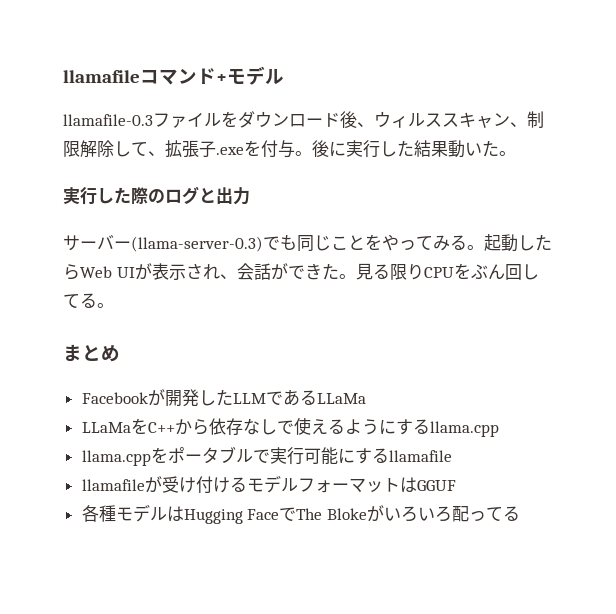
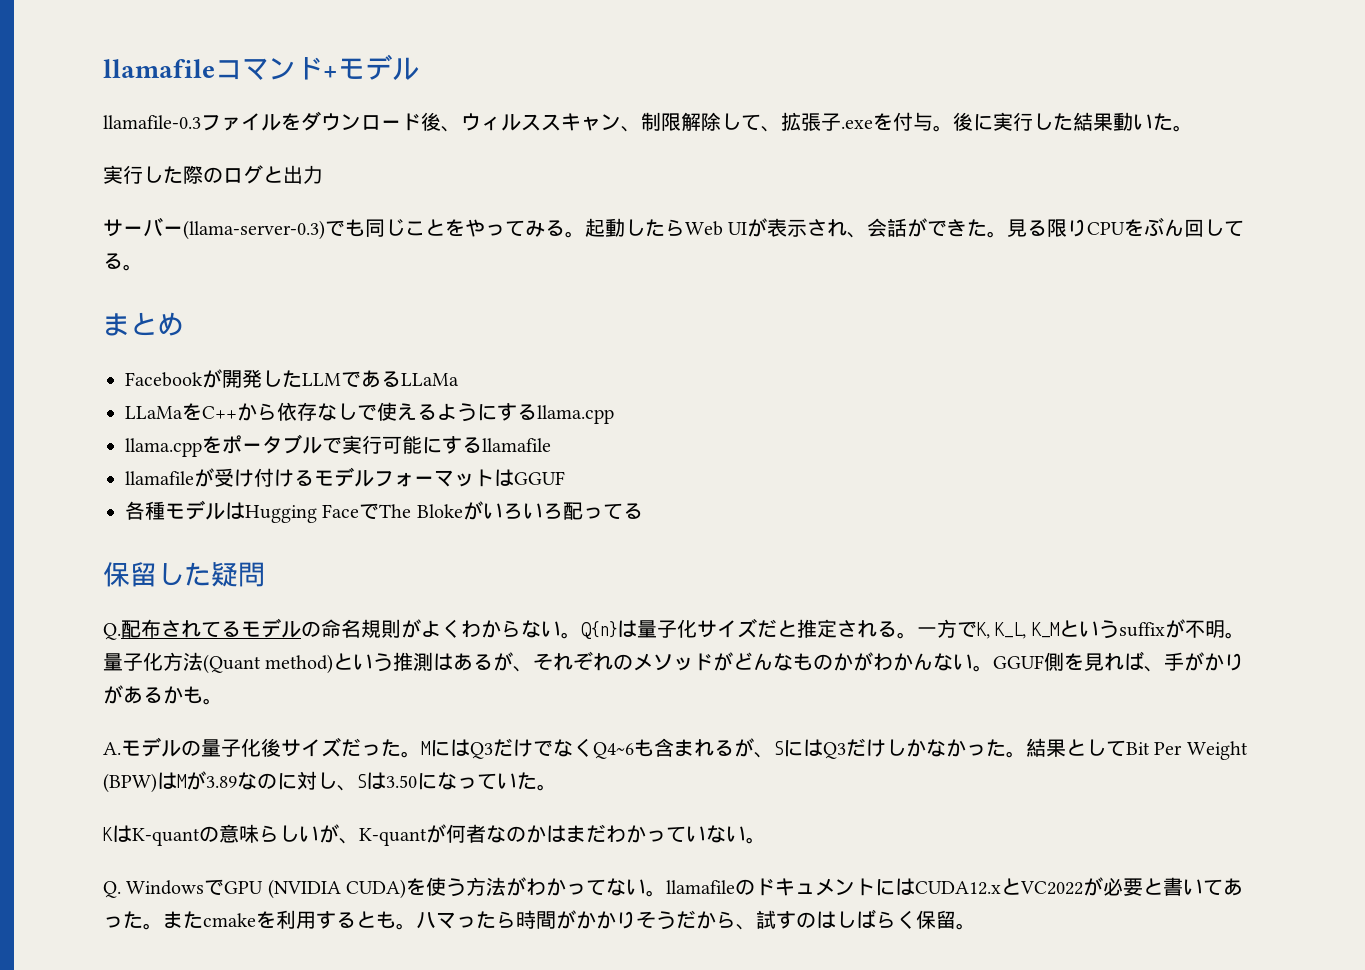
(520, 513) none -> [103,562,265,587] [103,618,1245,640] [103,651,1245,674] [103,685,223,705] [103,737,1248,760] [103,771,557,793] [103,824,766,846] [103,877,1244,899] [103,909,976,930] // 保留した疑問 // Q.配布されてるモデルの命名規則がよくわからない。Q{n}は量子化サイズだと推定される。一方でK, K_L, K_Mというsuffixが不明。量子化方法(Quant method)という推測はあるが、それぞれのメソッドがどんなものかがわかんない。GGUF側を見れば、手がかりがあるかも。 // A.モデルの量子化後サイズだった。MにはQ3だけでなくQ4~6も含まれるが、SにはQ3だけしかなかった。結果としてBit Per Weight (BPW)はMが3.89なのに対し、Sは3.50になっていた。 // KはK-quantの意味らしいが、K-quantが何者なのかはまだわかっていない。 // Q. WindowsでGPU (NVIDIA CUDA)を使う方法がわかってない。llamafileのドキュメントにはCUDA12.xとVC2022が必要と書いてあった。またcmakeを利用するとも。ハマったら時間がかかりそうだから、試すのはしばらく保留。

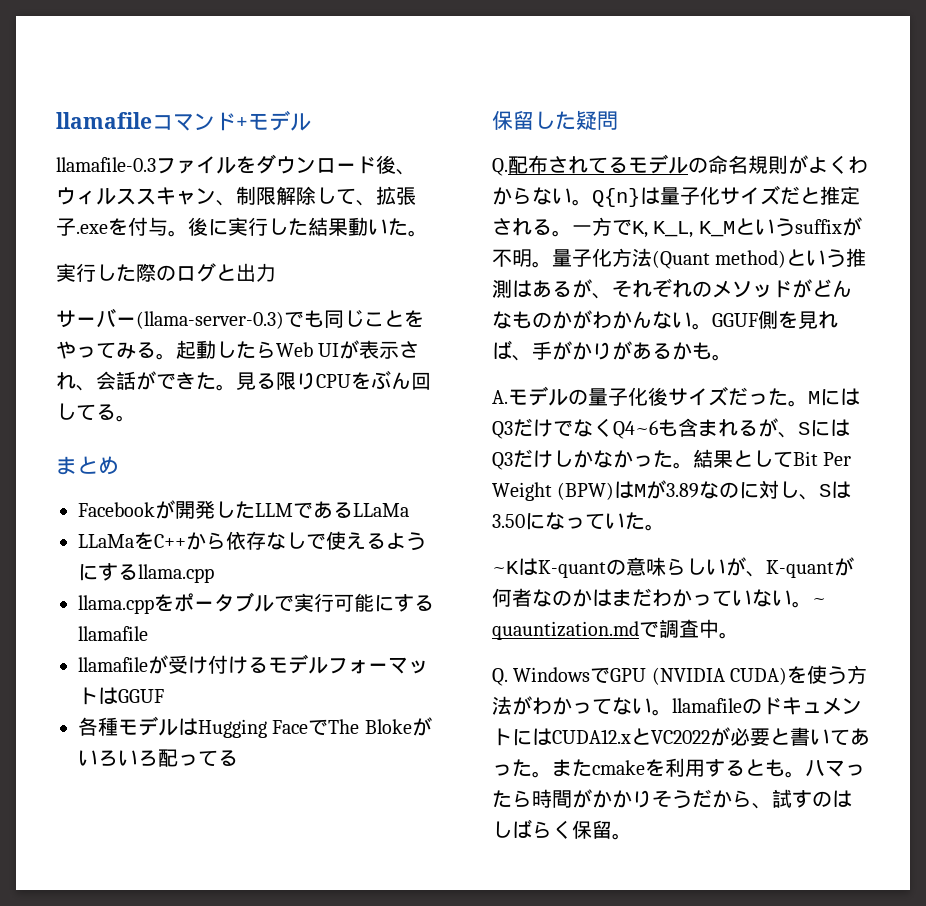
[103,827,113,841] K -> [492,561,519,574] ~K
(766, 840) none -> [812,598,826,605] [492,619,739,640] ~ quauntization.mdで調査中。

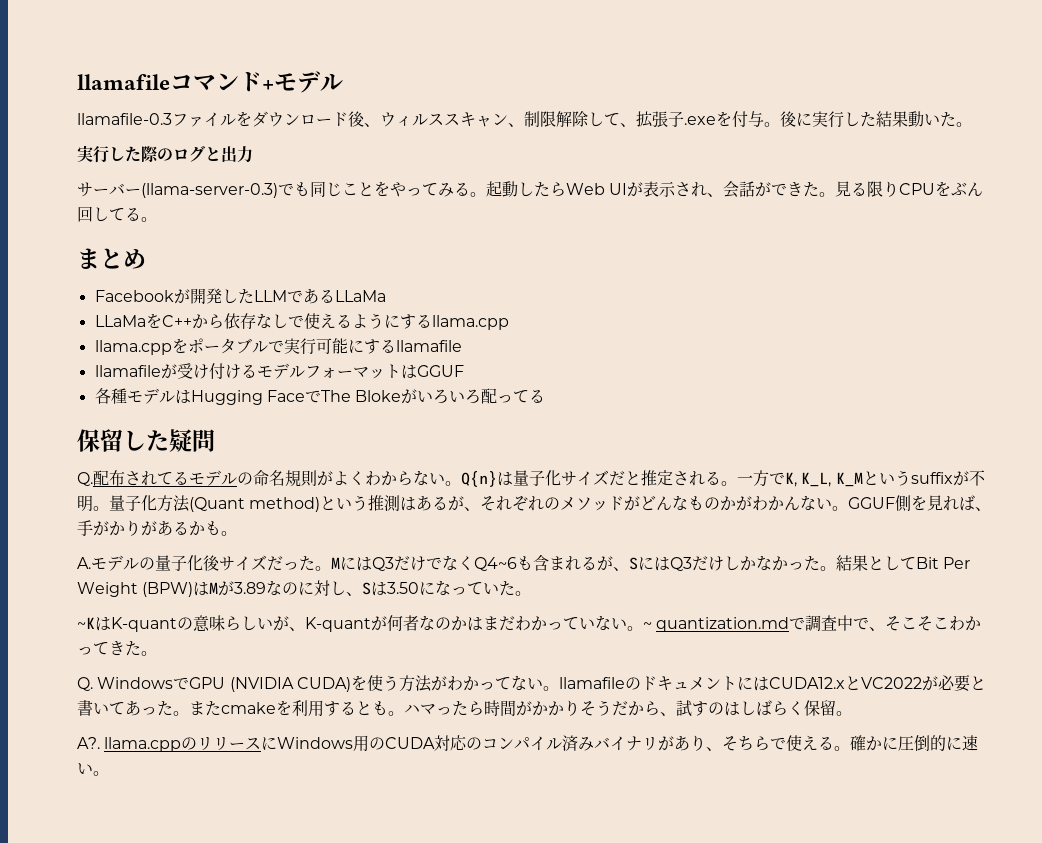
[492,621,639,640] quauntization.md -> [656,617,790,632] quantization.md
(719, 628) none -> [853,616,982,631] [77,641,141,656] で、そこそこわかってきた
(632, 836) none -> [77,735,979,752] [77,762,109,776] // A?. llama.cppのリリースにWindows用のCUDA対応のコンパイル済みバイナリがあり、そちらで使える。確かに圧倒的に速い。

